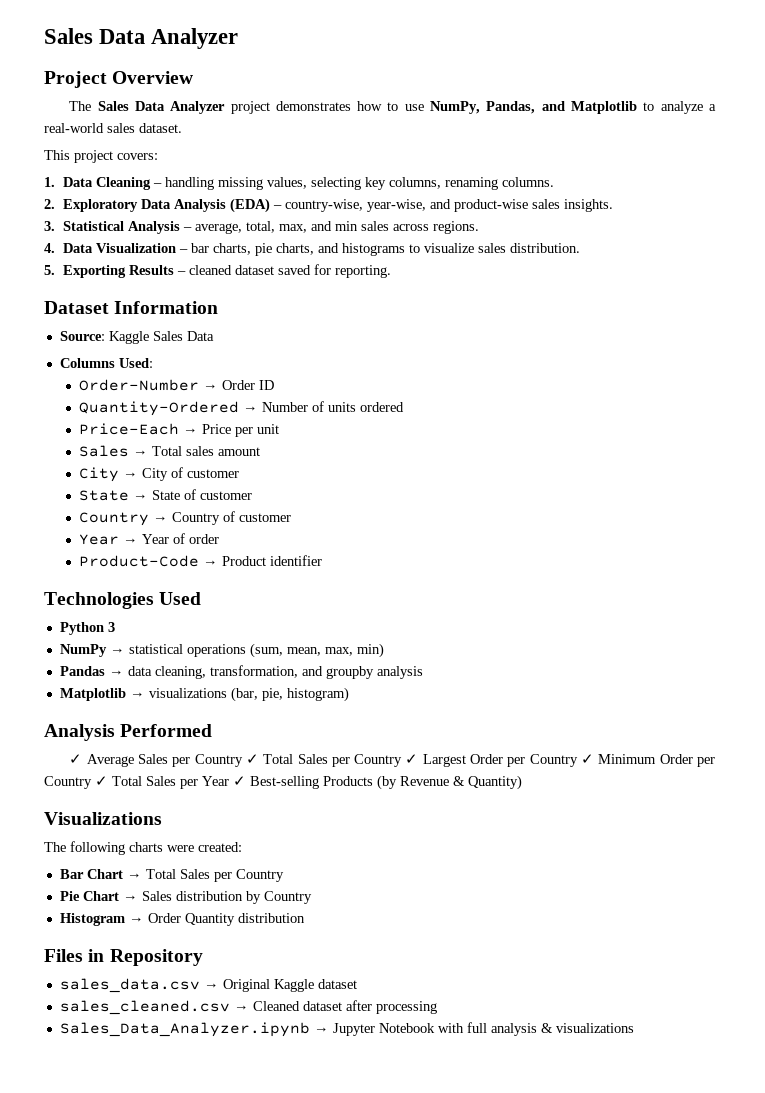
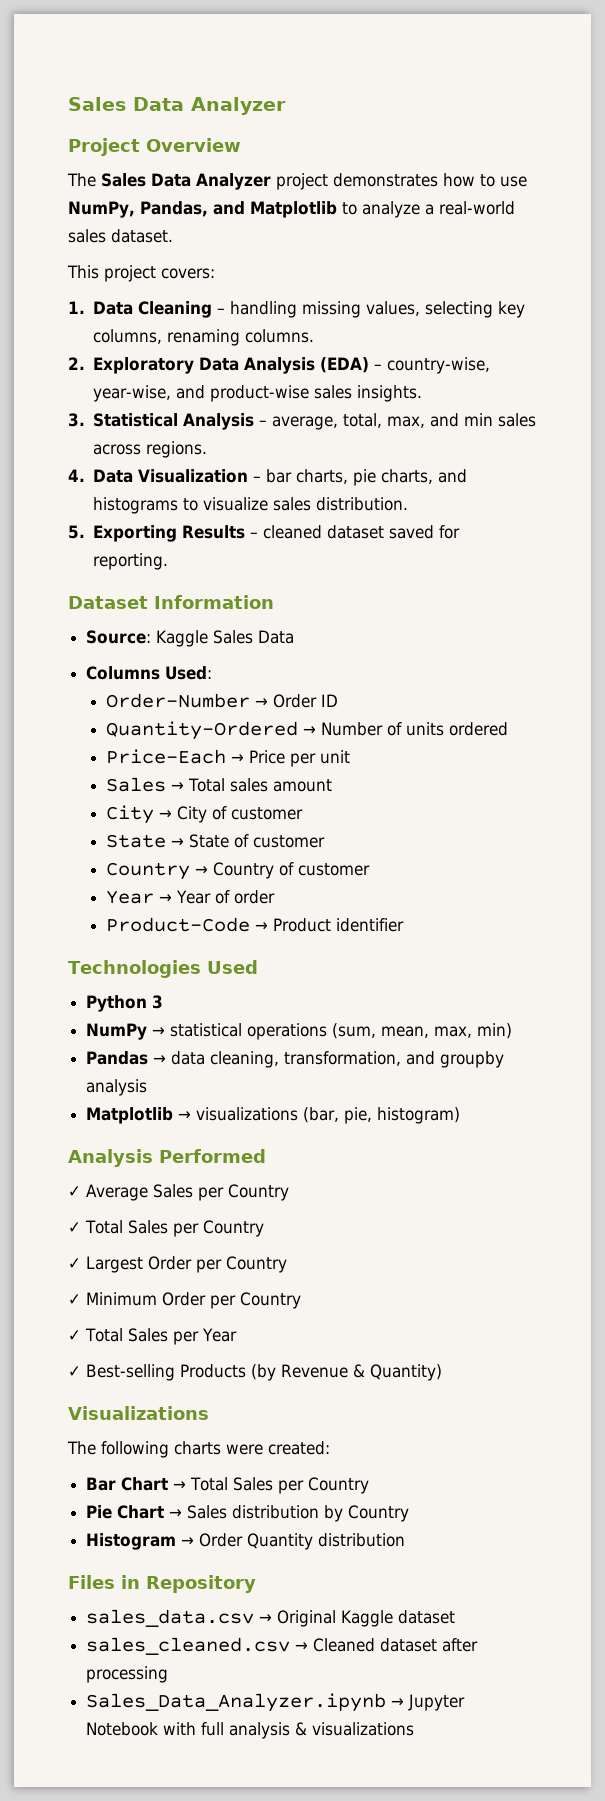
(243, 760) none -> (289, 1192) //
(403, 760) none -> (264, 1228) //
(578, 760) none -> (287, 1264) //
(92, 782) none -> (301, 1300) //
(229, 781) none -> (237, 1335) //

